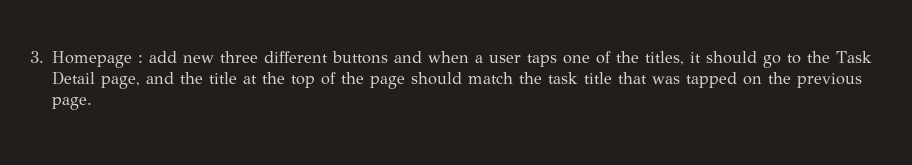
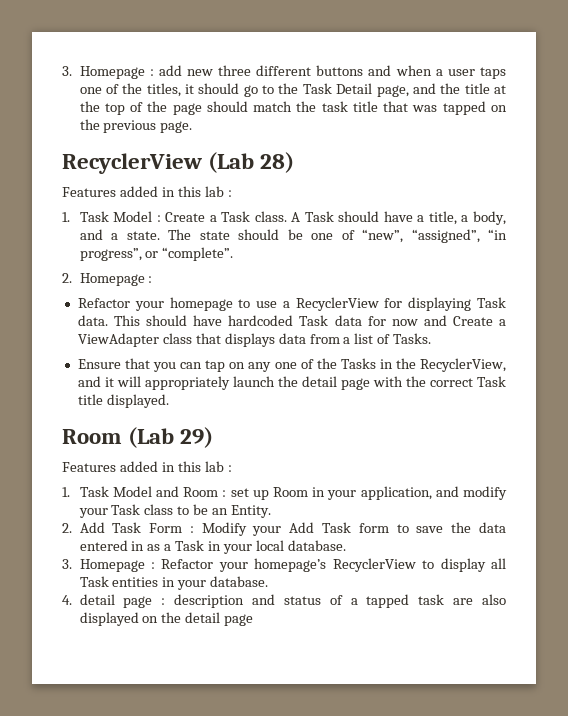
(93, 103) none -> [62,152,295,174] [62,186,232,197] [62,211,507,225] [79,229,507,243] [79,247,234,261] [62,273,153,286] [77,297,507,311] [77,315,507,326] [77,333,432,347] [77,358,506,372] [77,376,506,390] [77,394,169,408] [62,427,214,448] [62,461,232,472] [62,486,507,500] [78,504,272,518] [62,522,506,536] [79,540,346,554] [62,558,506,572] [79,576,269,590] [62,594,506,608] [79,612,254,626] // RecyclerView (Lab 28) // Features added in this lab : // 1. Task Model : Create a Task class. A Task should have a title, a body, and a state. The state should be one of “new”, “assigned”, “in progress”, or “complete”. // 2. Homepage : // Refactor your homepage to use a RecyclerView for displaying Task data. This should have hardcoded Task data for now and Create a ViewAdapter class that displays data from a list of Tasks. // Ensure that you can tap on any one of the Tasks in the RecyclerView, and it will appropriately launch the detail page with the correct Task title displayed. // Room (Lab 29) // Features added in this lab : // 1. Task Model and Room : set up Room in your application, and modify your Task class to be an Entity. // 2. Add Task Form : Modify your Add Task form to save the data entered in as a Task in your local database. // 3. Homepage : Refactor your homepage’s RecyclerView to display all Task entities in your database. // 4. detail page : description and status of a tapped task are also displayed on the detail page

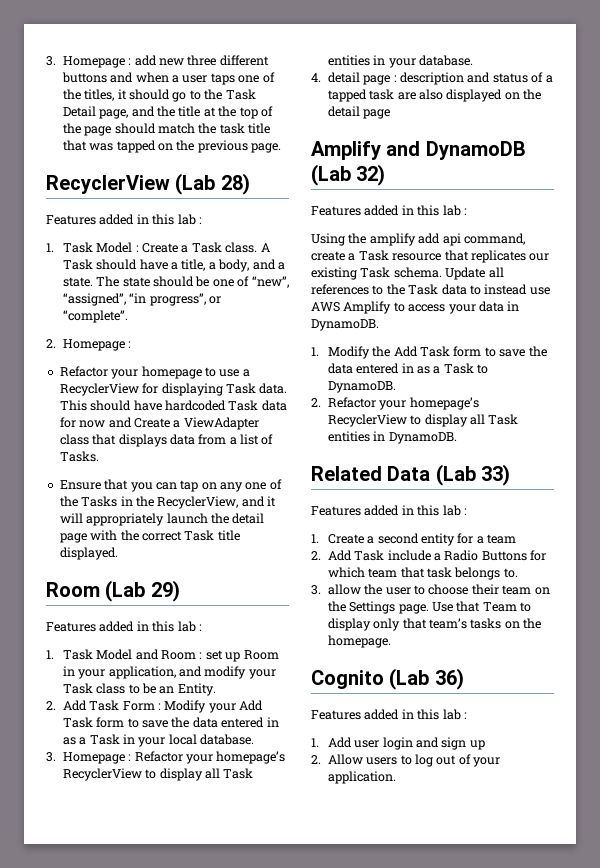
(254, 620) none -> [311,141,526,160] [311,164,386,186] [311,205,467,216] [311,233,525,246] [311,250,550,263] [311,267,504,280] [311,284,550,295] [311,301,520,314] [311,319,379,331] [311,346,547,359] [327,363,489,374] [327,381,396,393] [311,397,479,410] [327,414,519,427] [327,431,457,444] [311,464,511,486] [311,505,467,516] [311,533,517,546] [311,550,547,561] [327,567,518,580] [311,584,550,595] [327,601,532,614] [327,618,542,631] [327,635,391,648] [311,668,464,690] [311,709,467,720] [311,737,485,750] [311,754,501,767] [327,771,396,784] // Amplify and DynamoDB (Lab 32) // Features added in this lab : // Using the amplify add api command, create a Task resource that replicates our existing Task schema. Update all references to the Task data to instead use AWS Amplify to access your data in DynamoDB. // 1. Modify the Add Task form to save the data entered in as a Task to DynamoDB. // 2. Refactor your homepage’s RecyclerView to display all Task entities in DynamoDB. // Related Data (Lab 33) // Features added in this lab : // 1. Create a second entity for a team // 2. Add Task include a Radio Buttons for which team that task belongs to. // 3. allow the user to choose their team on the Settings page. Use that Team to display only that team’s tasks on the homepage. // Cognito (Lab 36) // Features added in this lab : // 1. Add user login and sign up // 2. Allow users to log out of your application.

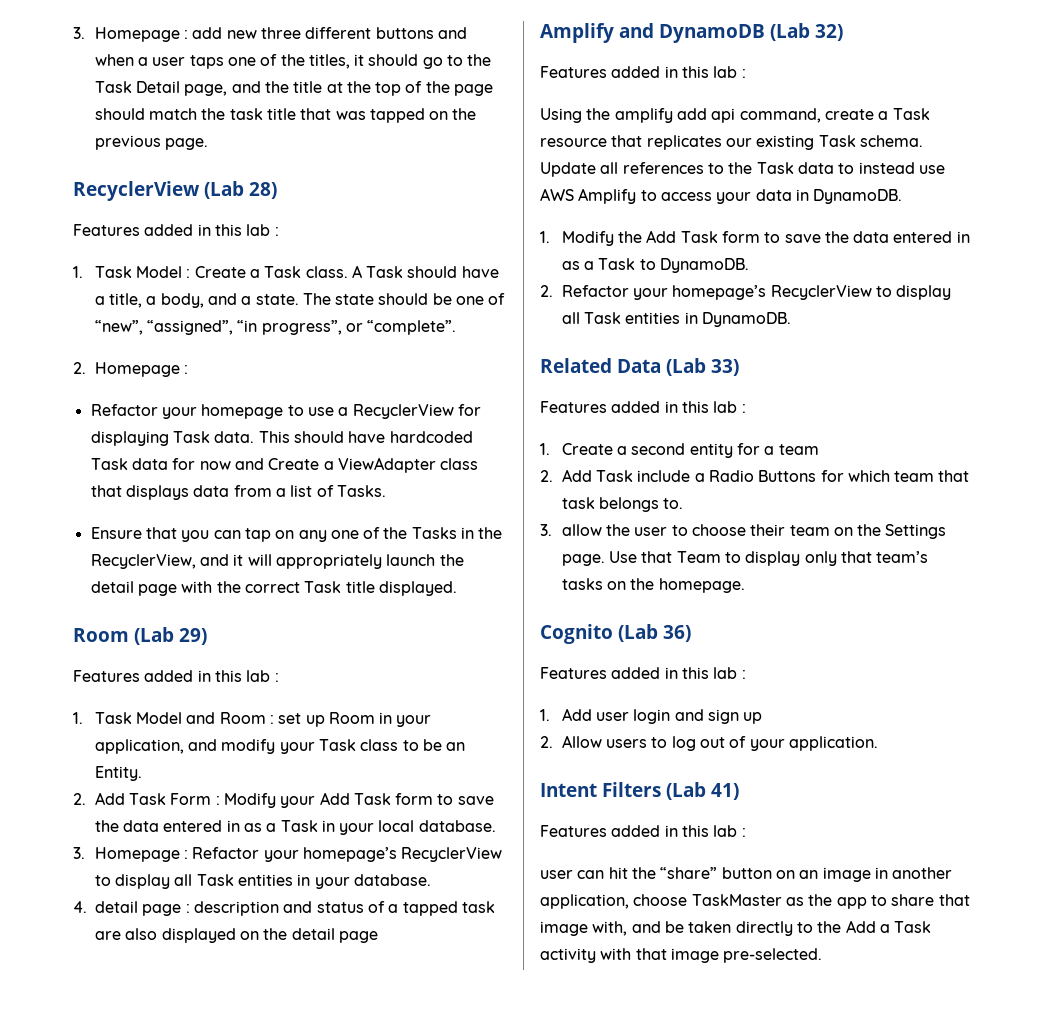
(396, 777) none -> [540,782,739,800] [540,825,746,837] [540,867,953,882] [540,894,970,909] [540,920,932,936] [540,948,823,963] // Intent Filters (Lab 41) // Features added in this lab : // user can hit the “share” button on an image in another application, choose TaskMaster as the app to share that image with, and be taken directly to the Add a Task activity with that image pre-selected.

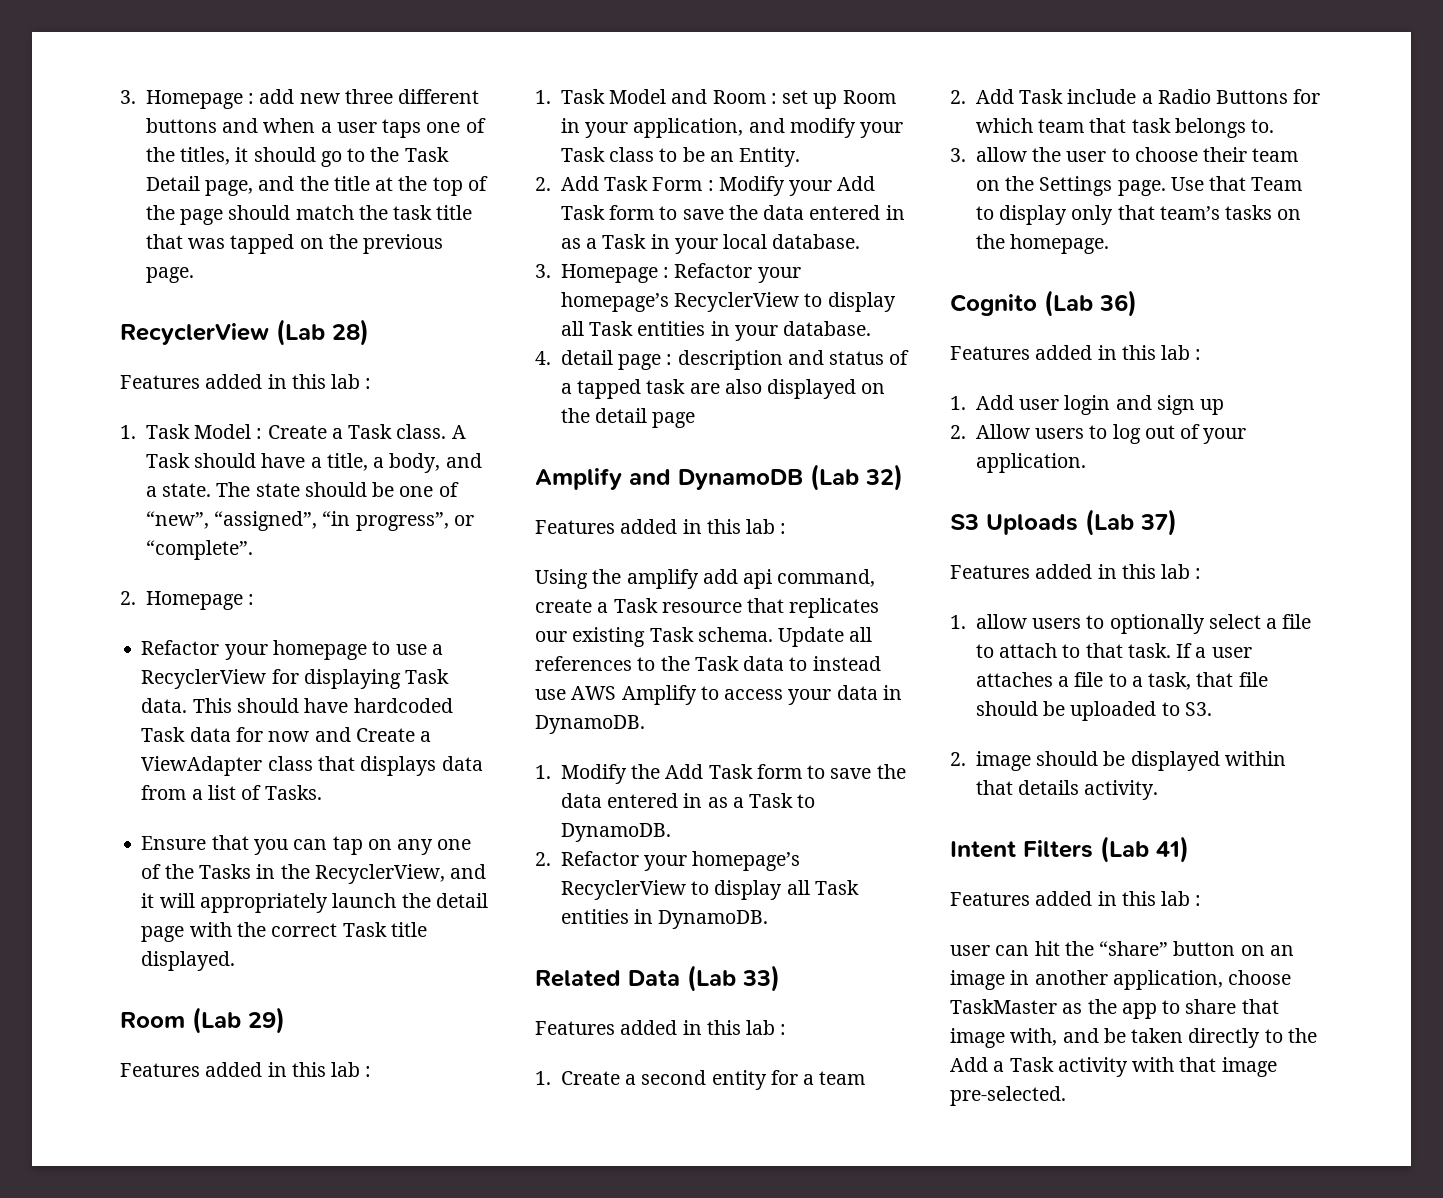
(878, 743) none -> [950,509,1177,536] [950,564,1202,579] [950,614,1312,634] [975,643,1252,658] [975,672,1268,690] [975,701,1212,721] [950,751,1286,771] [975,780,1159,800] // S3 Uploads (Lab 37) // Features added in this lab : // 1. allow users to optionally select a file to attach to that task. If a user attaches a file to a task, that file should be uploaded to S3. // 2. image should be displayed within that details activity.

